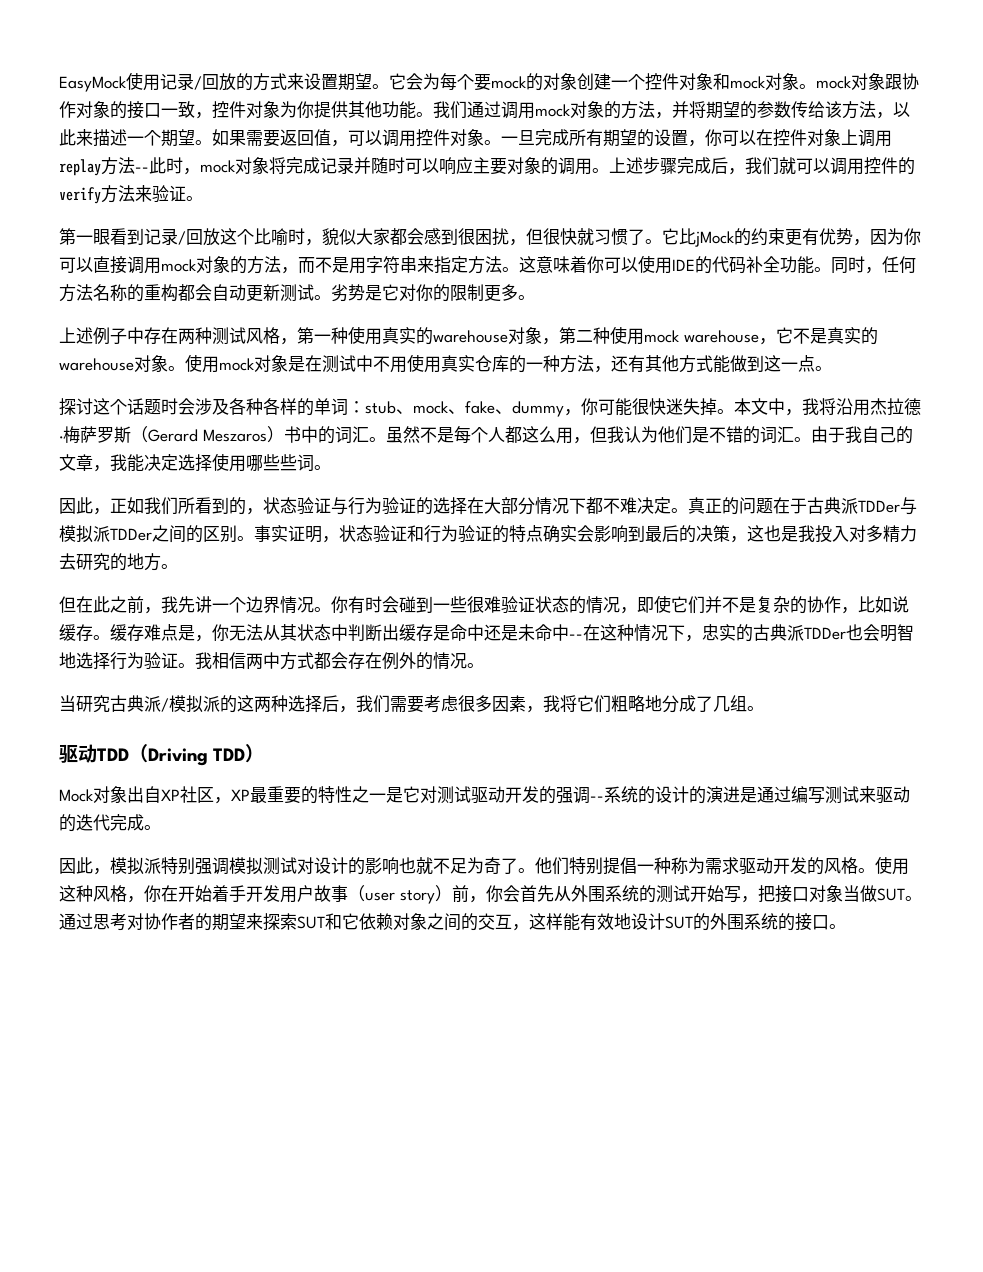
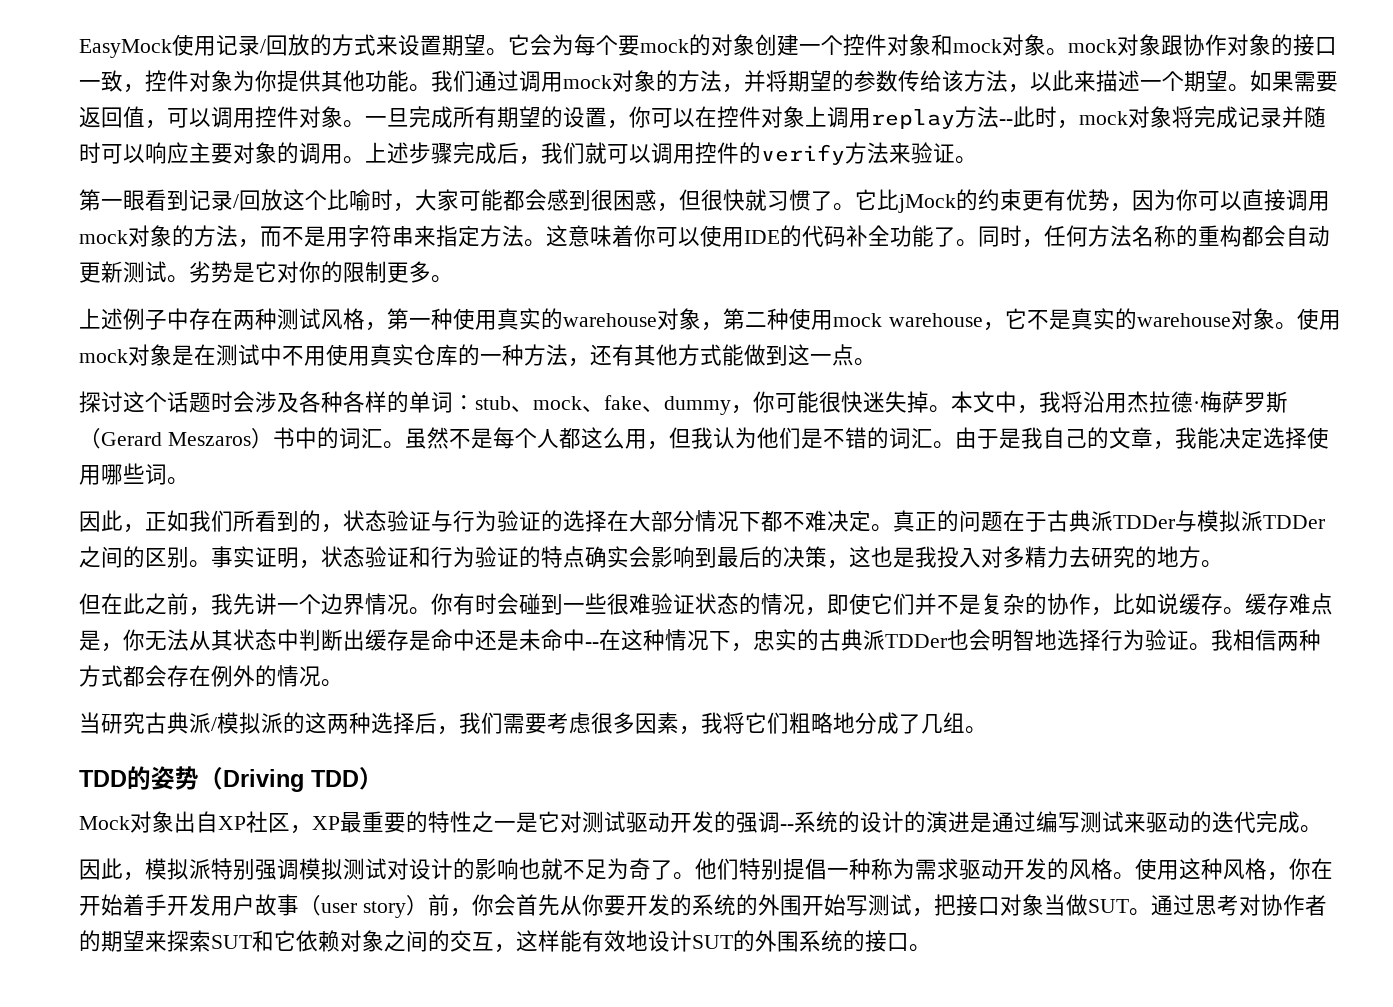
[322,228,390,246] 貌似大家 -> [415,189,503,211] 大家可能
[492,228,509,245] 扰 -> [635,189,657,211] 惑
(814, 265) none -> [934,227,956,247] 了
(845, 435) none -> [998,428,1021,449] 是
[280,454,297,471] 些 -> (145, 473) none
[263,652,280,669] 中 -> [1299,629,1321,651] 种
[59,744,129,763] 驱动TDD -> [79,766,199,790] TDD的姿势
[570,885,741,903] 外围系统的测试开始写 -> [581,894,912,916] 你要开发的系统的外围开始写测试

